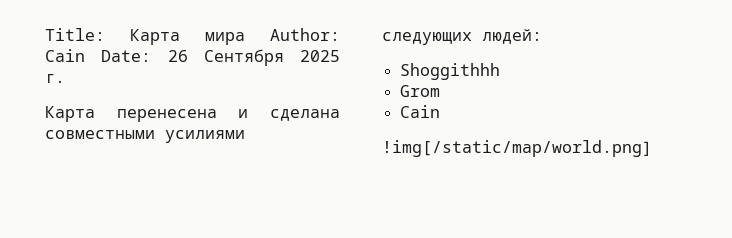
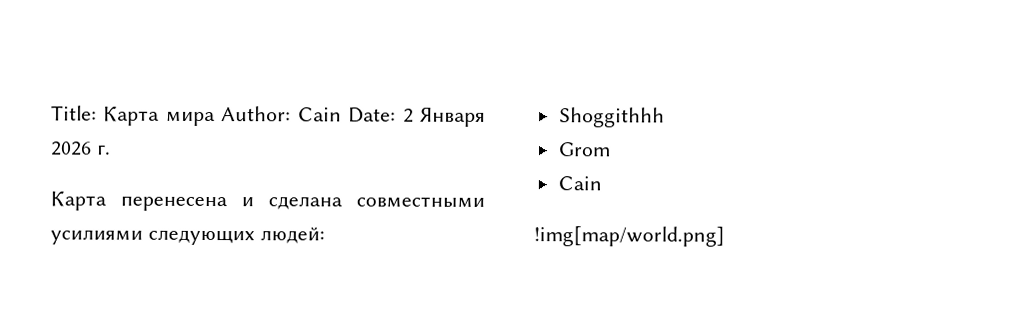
[167,49,340,66] 26 Сентября 2025 -> [402,107,487,127] [51,141,92,156] 2 Января 2026
[382,140,652,157] !img[/static/map/world.png] -> [534,226,725,247] !img[map/world.png]

